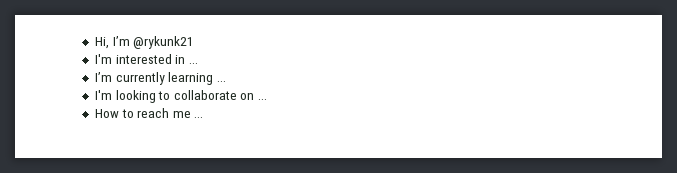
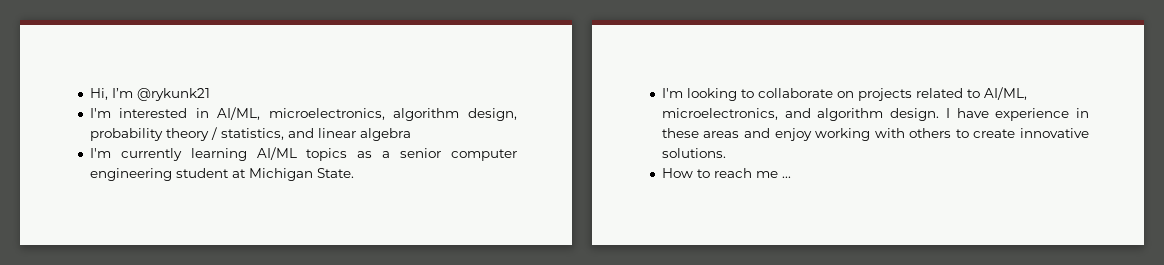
[188,63,198,64] [94,72,226,85] ... // I’m currently learning ... -> [217,107,517,121] [89,127,411,141] [89,147,517,161] [89,168,354,181] AI/ML, microelectronics, algorithm design, probability theory / statistics, and linear algebra // I'm currently learning AI/ML topics as a senior computer engineering student at Michigan State.
[258,99,268,100] ... -> [857,87,1027,101] [661,108,1089,121] [661,128,1089,141] [661,148,726,158] projects related to AI/ML, microelectronics, and algorithm design. I have experience in these areas and enjoy working with others to create innovative solutions.

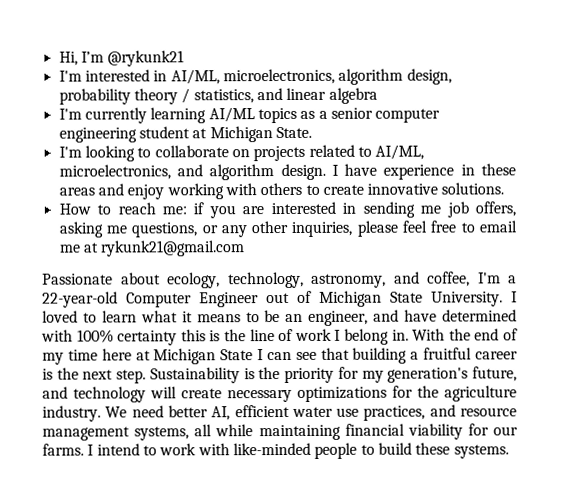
[755,171,791,178] me ... -> [161,201,516,219] [58,220,517,238] [59,240,246,257] [42,271,517,289] [42,290,518,308] [42,309,517,326] [41,328,519,346] [42,347,519,365] [42,366,518,384] [42,385,517,403] [42,404,518,422] [42,423,518,441] [42,442,509,459] me: if you are interested in sending me job offers, asking me questions, or any other inquiries, please feel free to email me at rykunk21@gmail.com // Passionate about ecology, technology, astronomy, and coffee, I'm a 22-year-old Computer Engineer out of Michigan State University. I loved to learn what it means to be an engineer, and have determined with 100% certainty this is the line of work I belong in. With the end of my time here at Michigan State I can see that building a fruitful career is the next step. Sustainability is the priority for my generation's future, and technology will create necessary optimizations for the agriculture industry. We need better AI, efficient water use practices, and resource management systems, all while maintaining financial viability for our farms. I intend to work with like-minded people to build these systems.

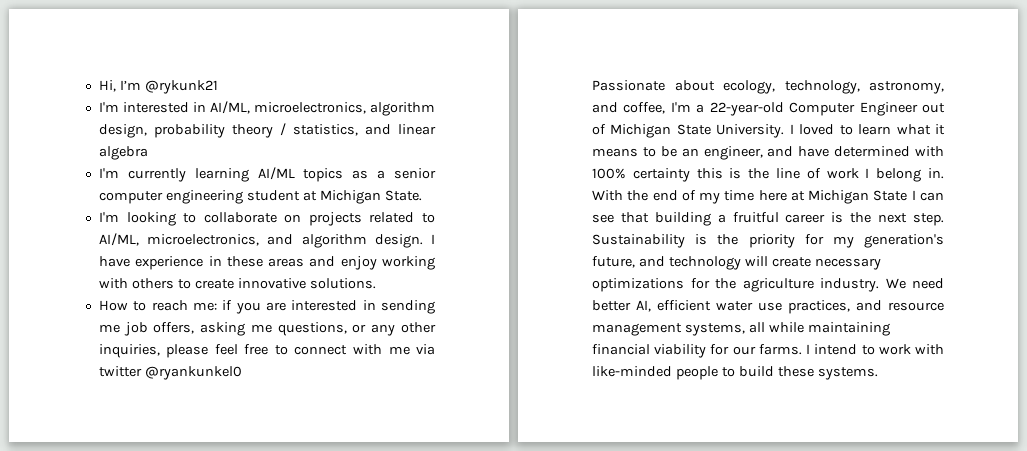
[479,220,517,233] [59,240,246,257] email me at rykunk21@gmail.com -> [294,344,436,355] [98,366,242,380] connect with me via twitter @ryankunkel0

